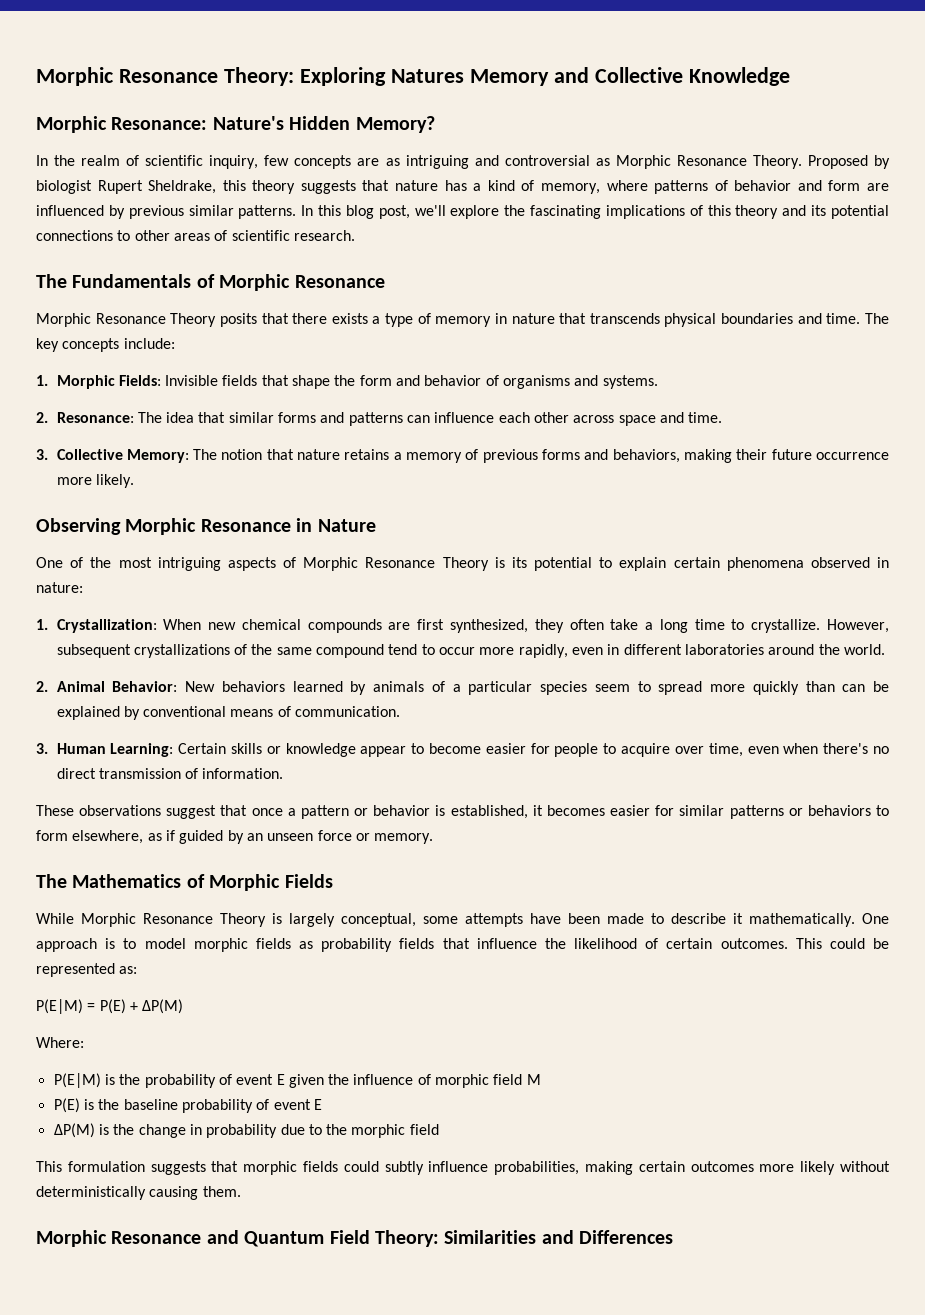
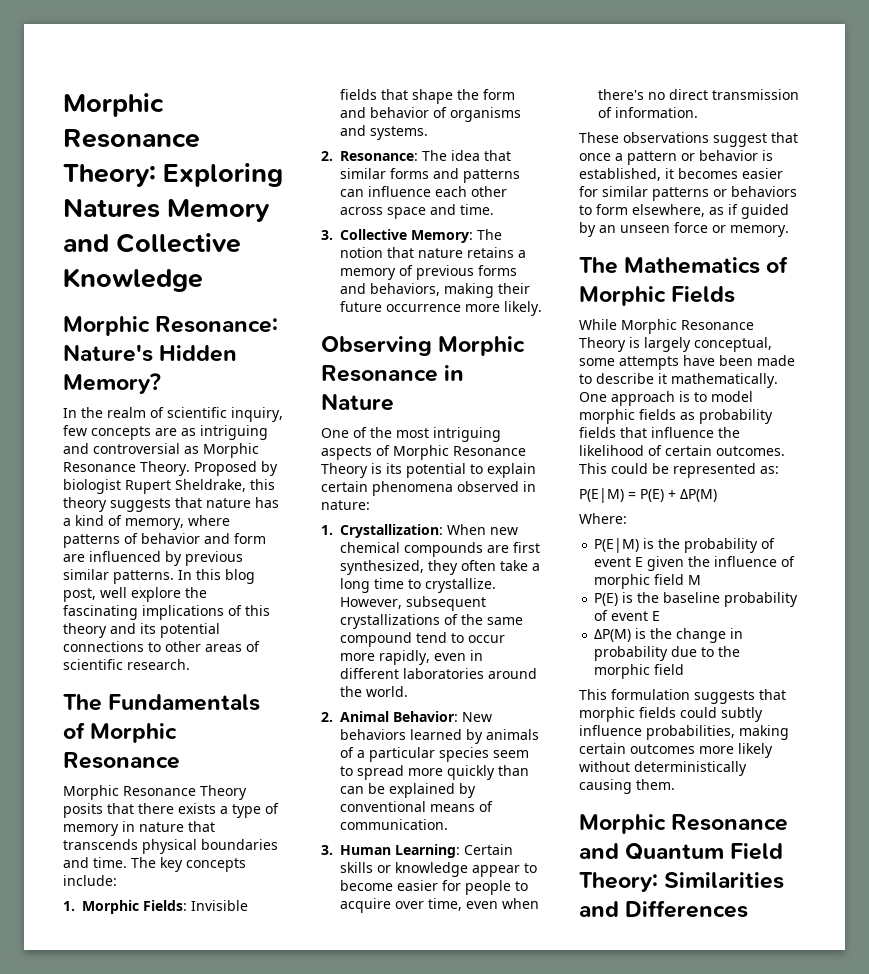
[414,205,446,216] we'll -> [100,587,127,598] well

